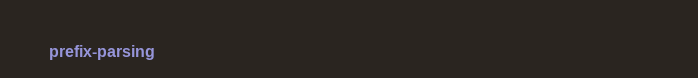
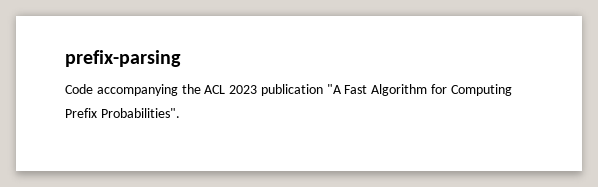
(155, 52) none -> [65,84,512,96] [65,108,180,118] // Code accompanying the ACL 2023 publication "A Fast Algorithm for Computing Prefix Probabilities".

